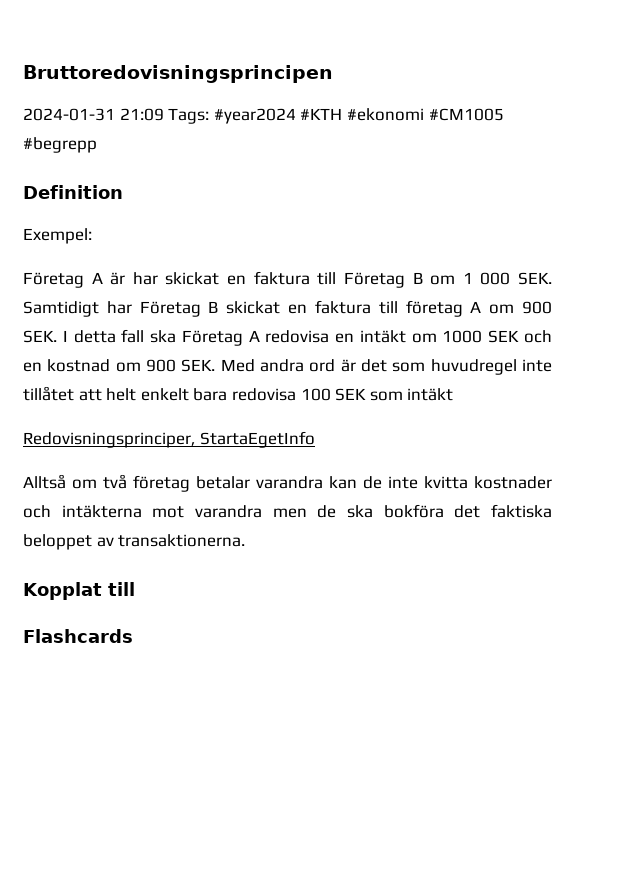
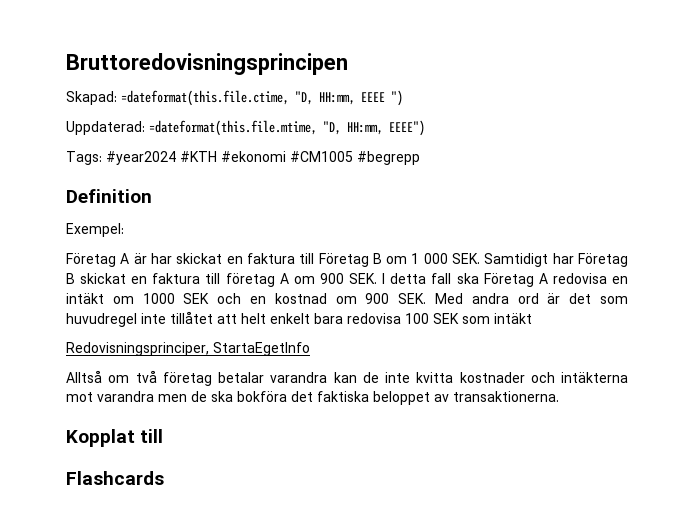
[23,108,164,121] 2024-01-31 21:09 -> [66,90,403,106] [66,120,425,136] Skapad: =dateformat(this.file.ctime, "D, HH:mm, EEEE ") // Uppdaterad: =dateformat(this.file.mtime, "D, HH:mm, EEEE") //

